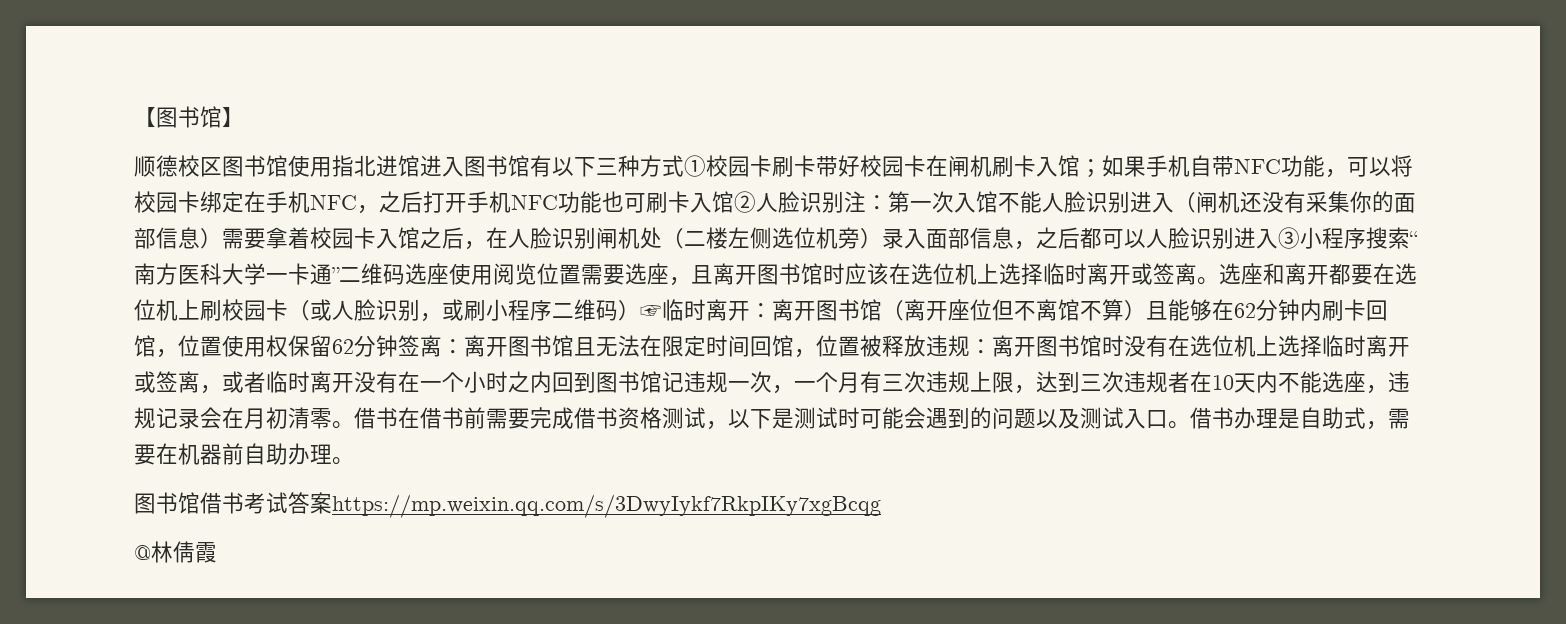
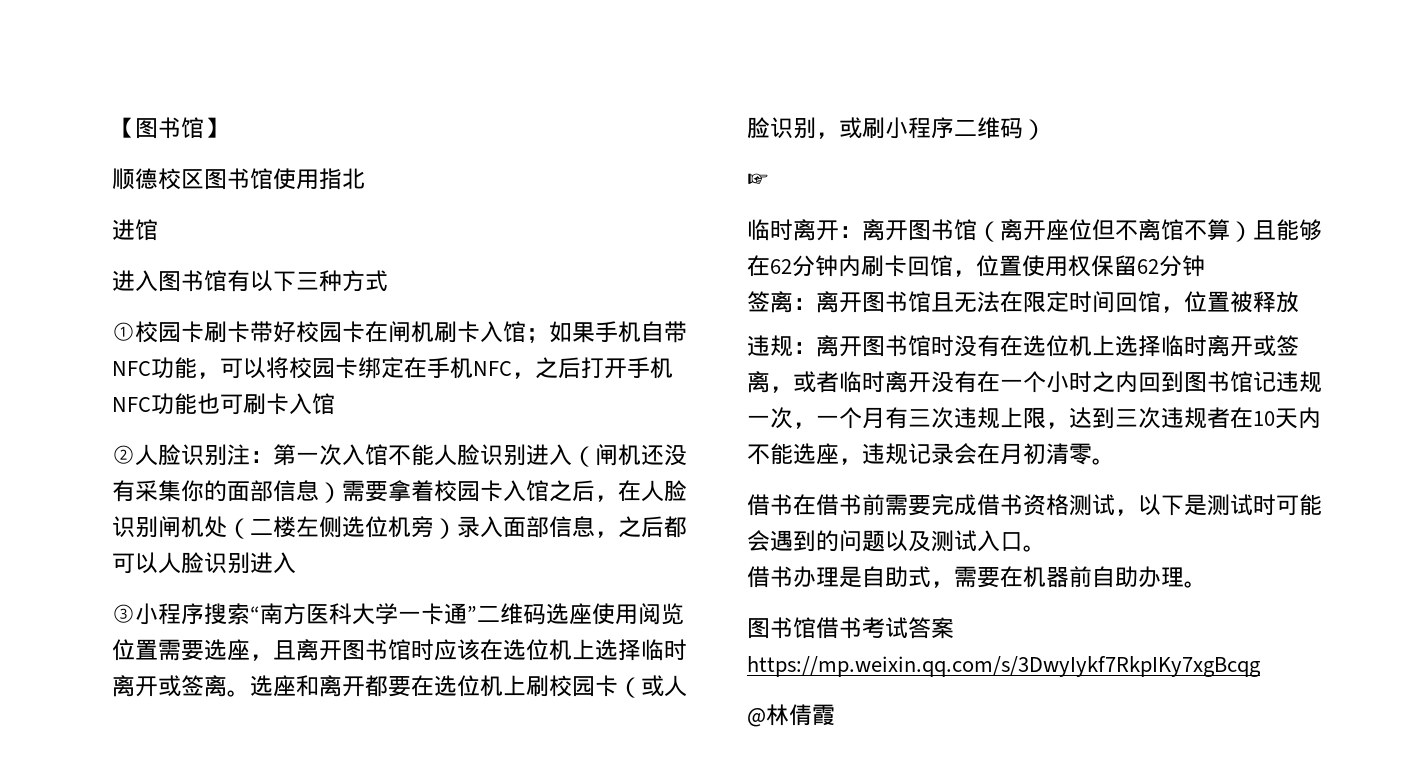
(376, 166) none -> (365, 178) //
(420, 166) none -> (158, 230) //
(684, 166) none -> (388, 281) //
(734, 202) none -> (335, 404) //
(1278, 239) none -> (296, 563) //
(640, 310) none -> (1046, 129) //
(662, 311) none -> (769, 180) //
(398, 346) none -> (1205, 266) //
(926, 346) none -> (1299, 302) //
(354, 425) none -> (1115, 461) //
(1190, 425) none -> (1046, 548) //

